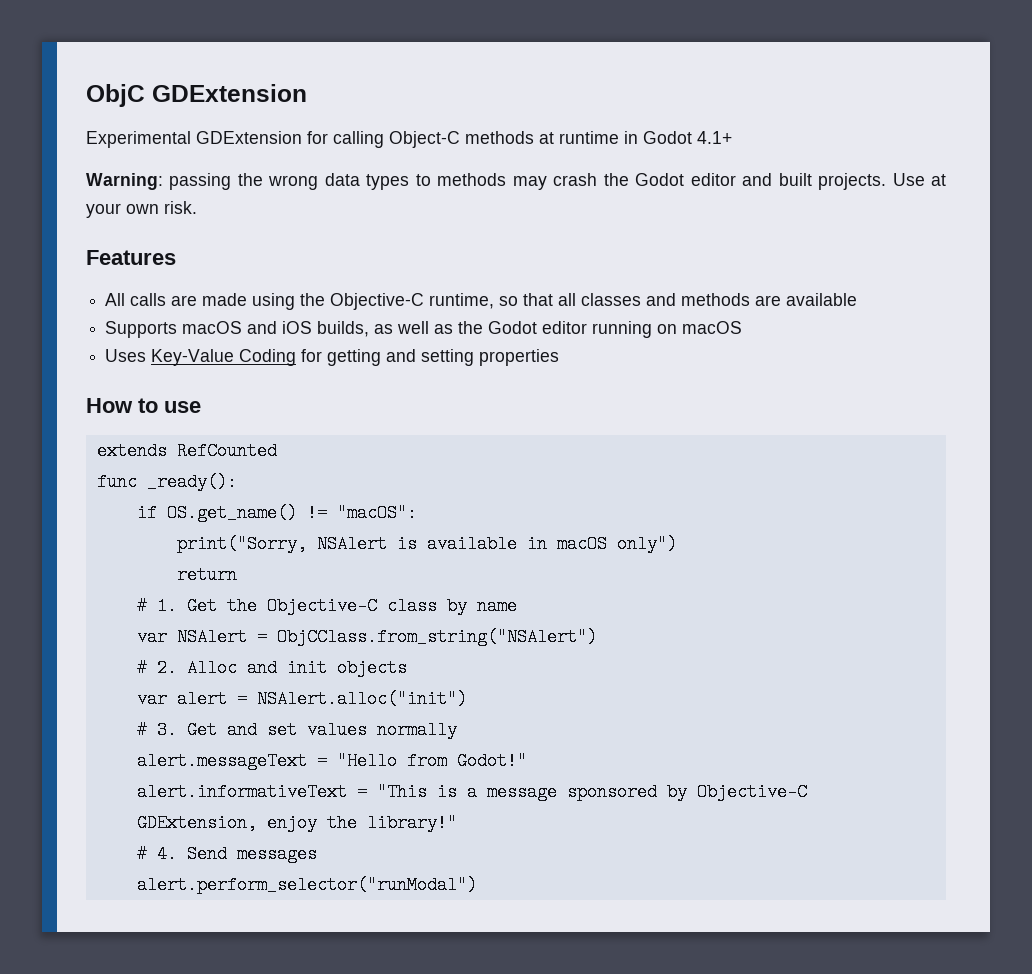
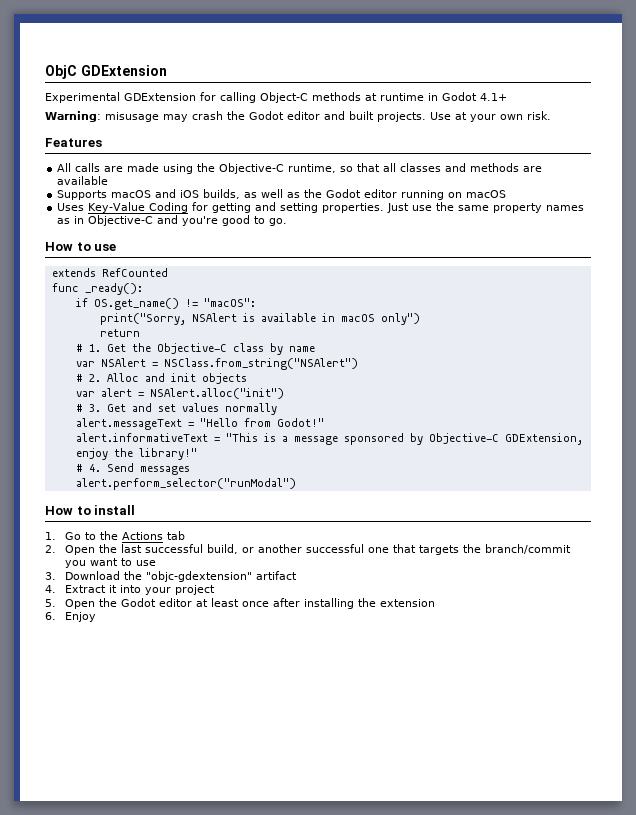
[169,173,507,190] passing the wrong data types to methods -> [105,112,159,122] misusage
[479,349,560,366] properties -> [322,202,585,213] [57,215,288,226] properties. Just use the same property names as in Objective-C and you're good to go.
[276,628,597,646] ObjCClass.from_string("NSAlert") -> [163,358,358,370] NSClass.from_string("NSAlert")
(477, 885) none -> [45,505,136,515] [45,531,185,540] [45,544,571,555] [64,558,156,568] [45,571,297,582] [45,585,215,595] [45,598,435,609] [45,612,96,622] // How to install // 1. Go to the Actions tab // 2. Open the last successful build, or another successful one that targets the branch/commit you want to use // 3. Download the "objc-gdextension" artifact // 4. Extract it into your project // 5. Open the Godot editor at least once after installing the extension // 6. Enjoy

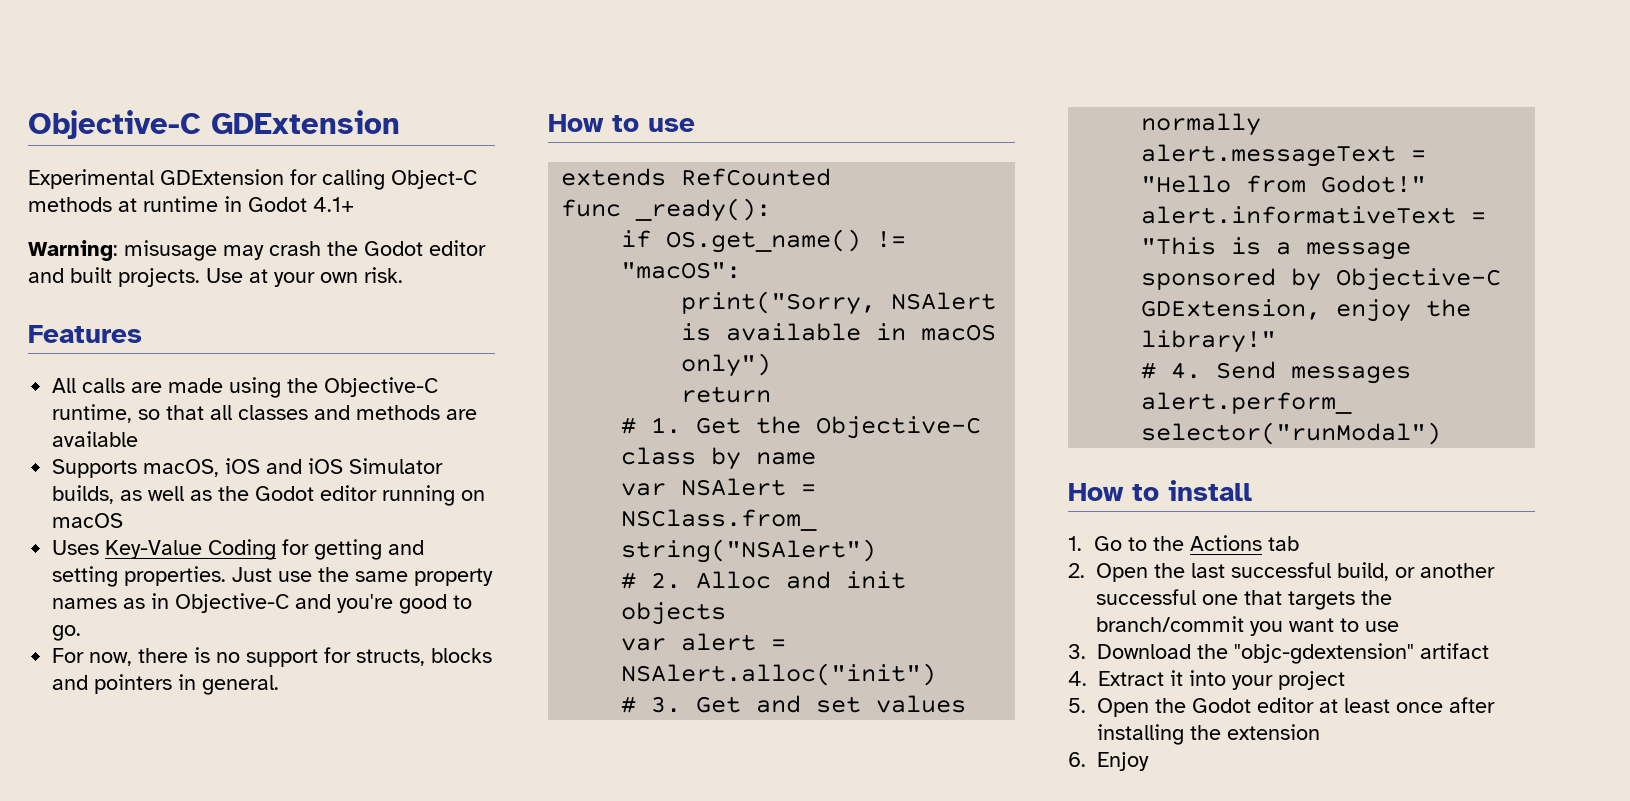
[45,65,77,79] ObjC -> [28,110,201,139] Objective-C
[111,190,152,198] macOS -> [143,458,261,477] macOS, iOS
(200, 194) none -> [349,458,444,474] Simulator
(288, 222) none -> [52,647,493,667] [52,674,280,695] // For now, there is no support for structs, blocks and pointers in general.

